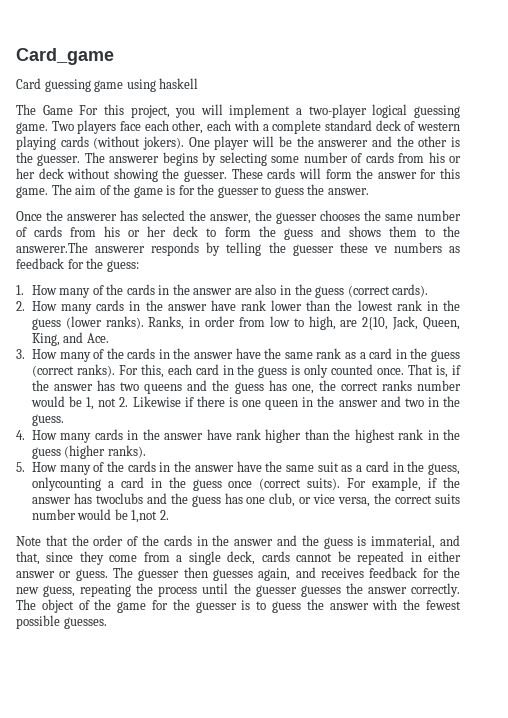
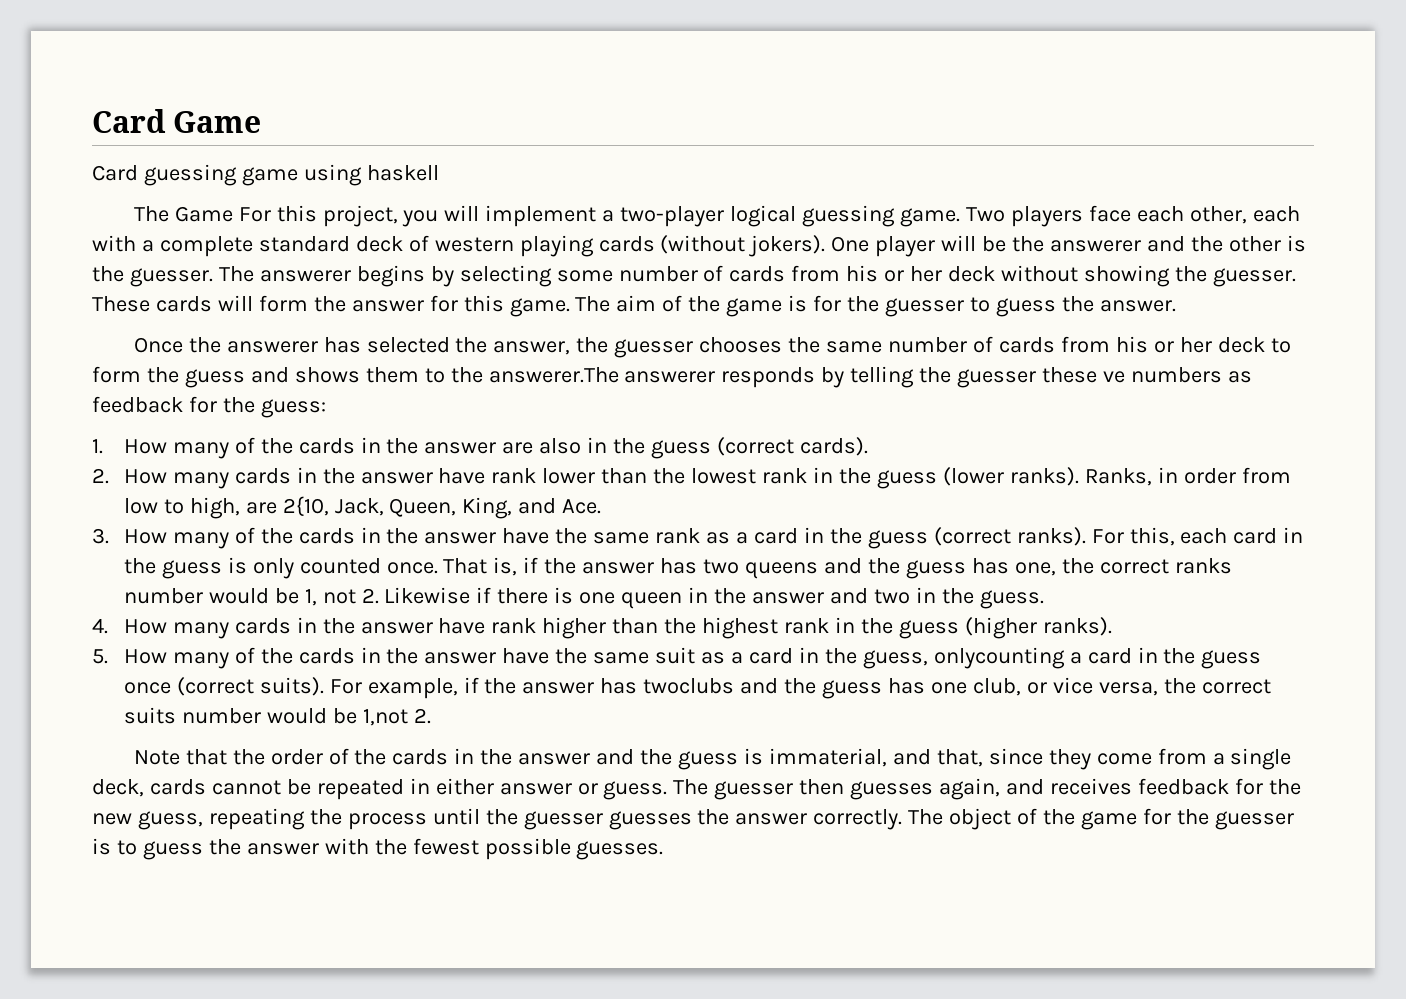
[16,48,114,65] Card_game -> [92,109,262,133] Card Game

